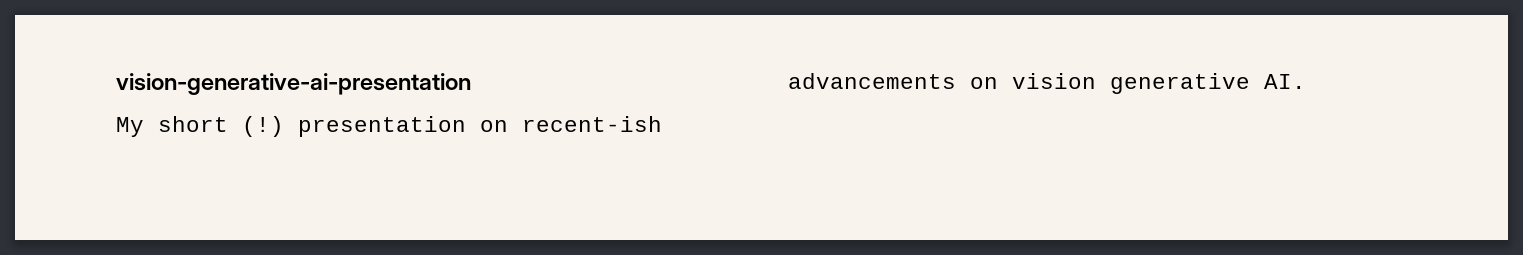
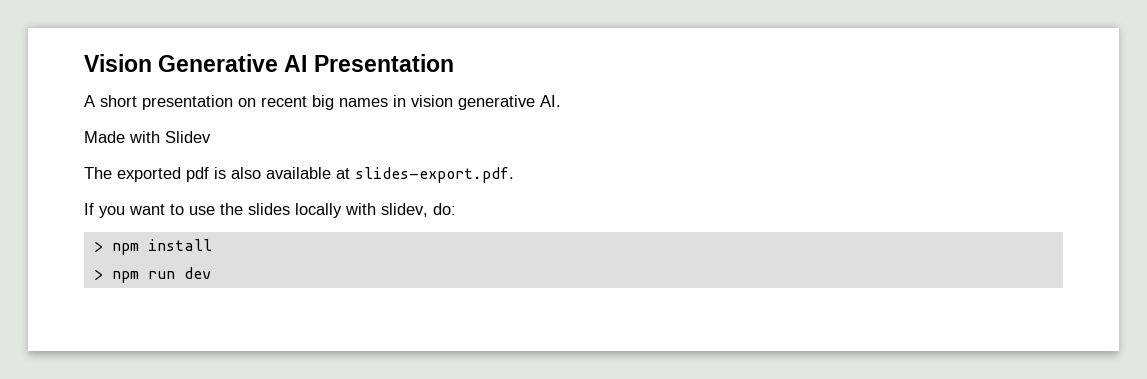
[116,73,471,95] [116,116,662,137] [788,73,1306,94] vision-generative-ai-presentation // My short (!) presentation on recent-ish advancements on vision generative AI. -> [84,54,454,72] [84,95,561,110] [84,131,211,143] [84,167,514,183] [84,203,456,218] [93,239,212,255] [93,267,211,283] Vision Generative AI Presentation // A short presentation on recent big names in vision generative AI. // Made with Slidev // The exported pdf is also available at slides-export.pdf. // If you want to use the slides locally with slidev, do: // > npm install // > npm run dev

